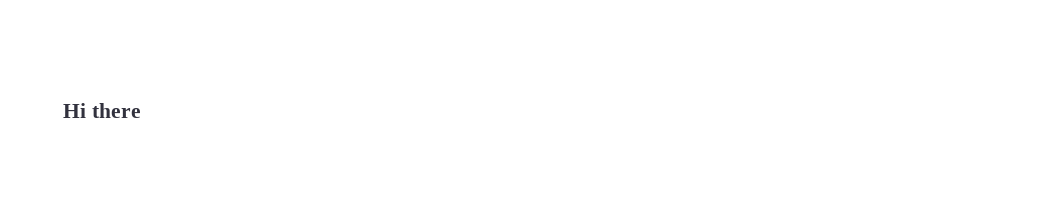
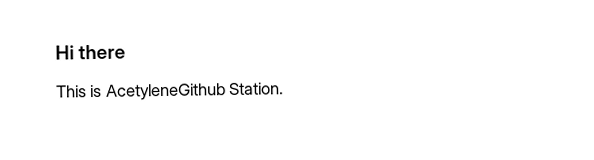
(141, 110) none -> [56,82,285,101] // This is AcetyleneGithub Station.

